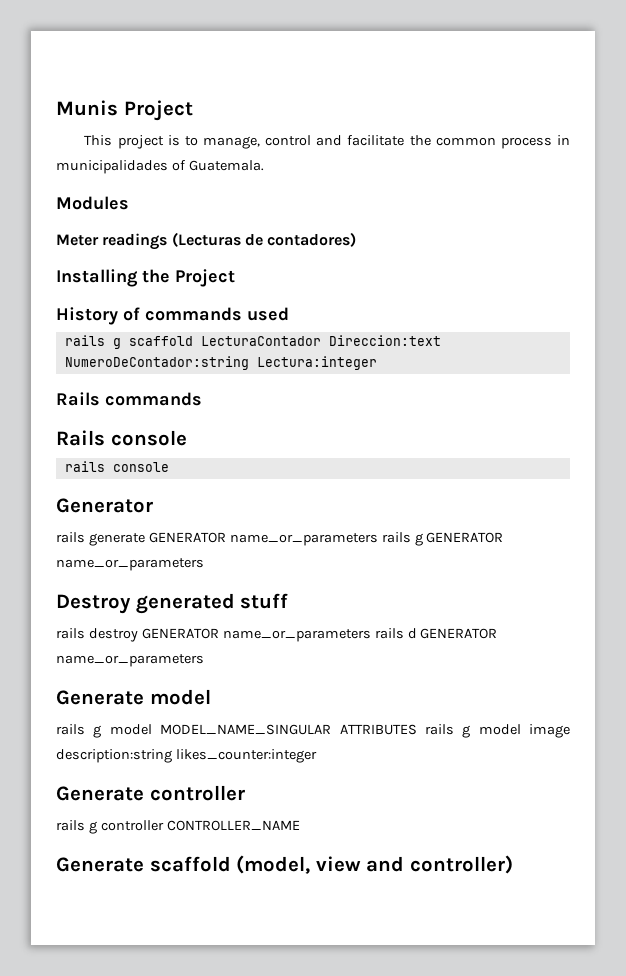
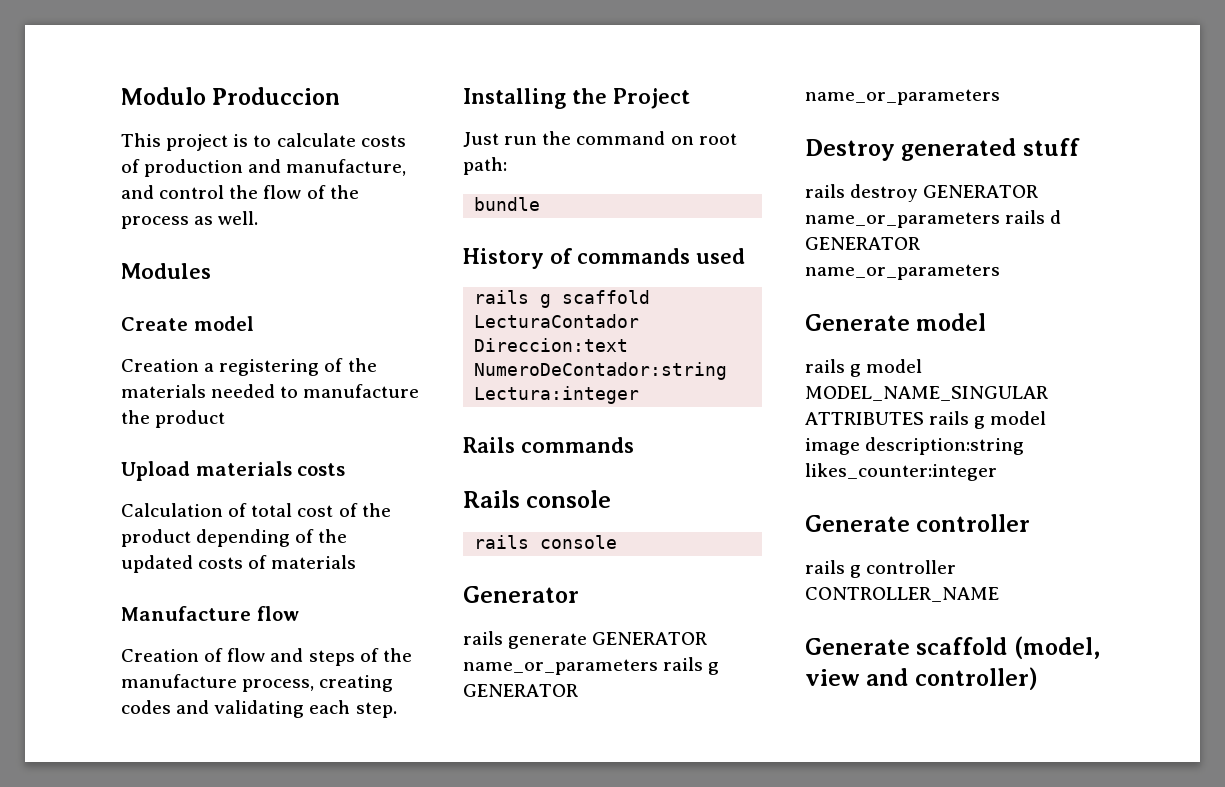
[56,100,193,121] Munis Project -> [121,87,341,105] Modulo Produccion
[202,135,570,149] [56,160,264,174] [56,196,129,210] [56,232,357,250] [56,269,235,287] manage, control and facilitate the common process in municipalidades of Guatemala. // Modules // Meter readings (Lecturas de contadores) // Installing the Project -> [276,133,406,147] [121,159,407,177] [121,185,359,199] [121,211,259,229] [121,263,211,279] [121,316,254,331] [121,358,377,376] [121,384,420,398] [121,410,226,428] [121,461,346,481] [121,503,391,517] [121,529,348,547] [121,555,357,573] [121,606,299,621] [121,648,412,666] [121,674,394,692] [121,700,397,718] [463,88,690,109] [463,131,737,147] [463,157,507,175] [474,197,541,211] calculate costs of production and manufacture, and control the flow of the process as well. // Modules // Create model // Creation a registering of the materials needed to manufacture the product // Upload materials costs // Calculation of total cost of the product depending of the updated costs of materials // Manufacture flow // Creation of flow and steps of the manufacture process, creating codes and validating each step. // Installing the Project // Just run the command on root path: // bundle

